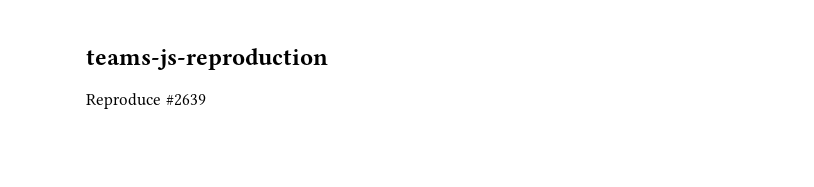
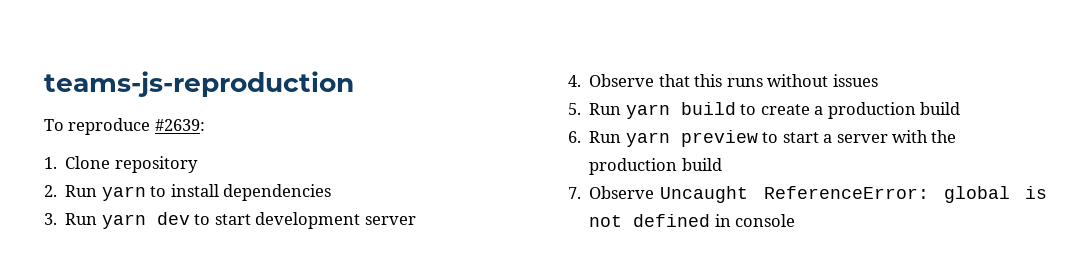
[86,93,206,109] Reproduce #2639 -> [44,118,205,135] [44,156,198,173] [44,184,332,201] [44,212,416,229] [568,74,878,87] [568,102,960,119] [568,130,957,147] [589,158,722,175] [568,186,1047,203] [589,214,796,227] To reproduce #2639: // 1. Clone repository // 2. Run yarn to install dependencies // 3. Run yarn dev to start development server // 4. Observe that this runs without issues // 5. Run yarn build to create a production build // 6. Run yarn preview to start a server with the production build // 7. Observe Uncaught ReferenceError: global is not defined in console

